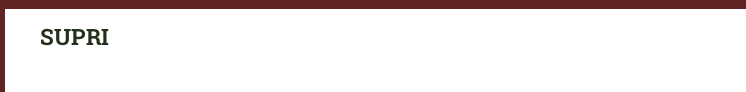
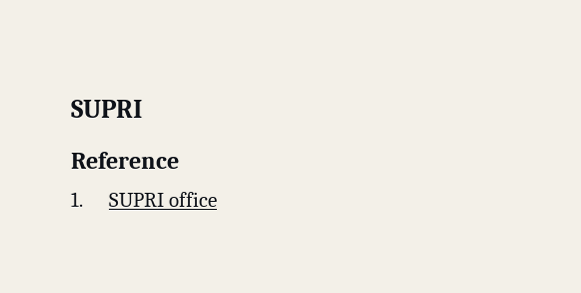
[40,28,109,46] SUPRI -> [71,99,143,118] [70,151,179,169] [70,191,218,207] SUPRI // Reference // 1. SUPRI office

